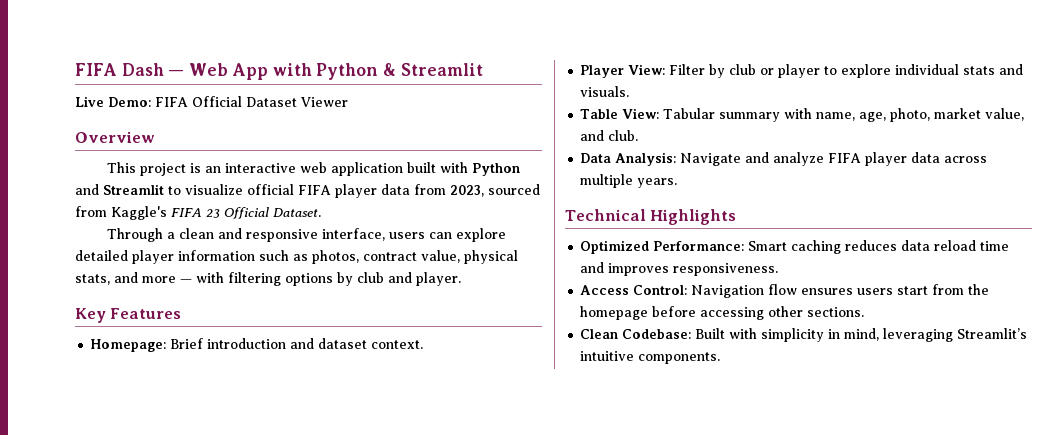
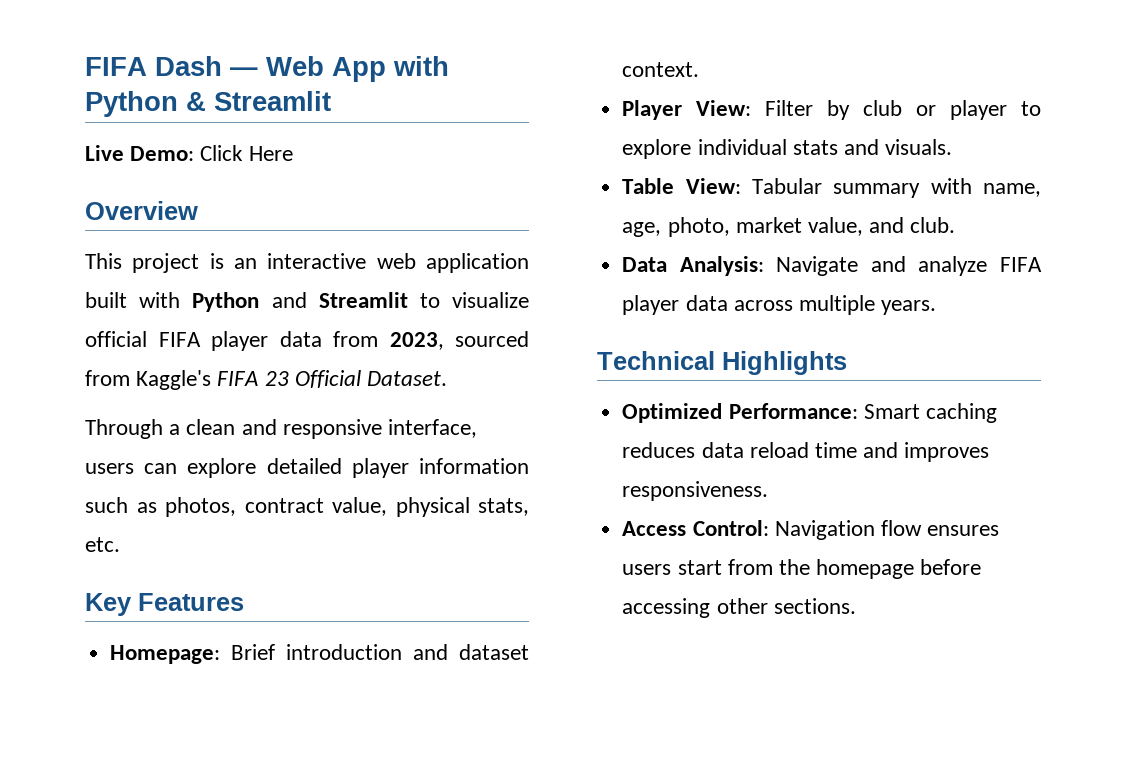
[155,96,348,107] FIFA Official Dataset Viewer -> [200,145,293,161] Click Here
[114,272,461,286] and more — with filtering options by club and player. -> [85,537,120,552] etc.
[580,328,1028,342] [580,351,721,364] // Clean Codebase: Built with simplicity in mind, leveraging Streamlit’s intuitive components. -> (856, 606) none

